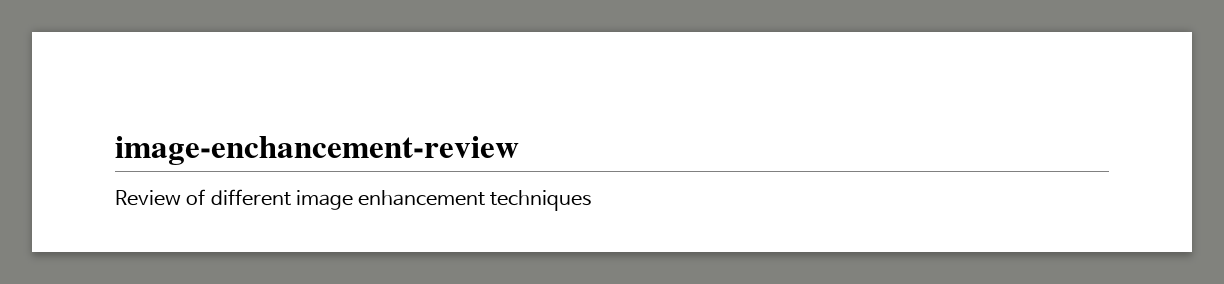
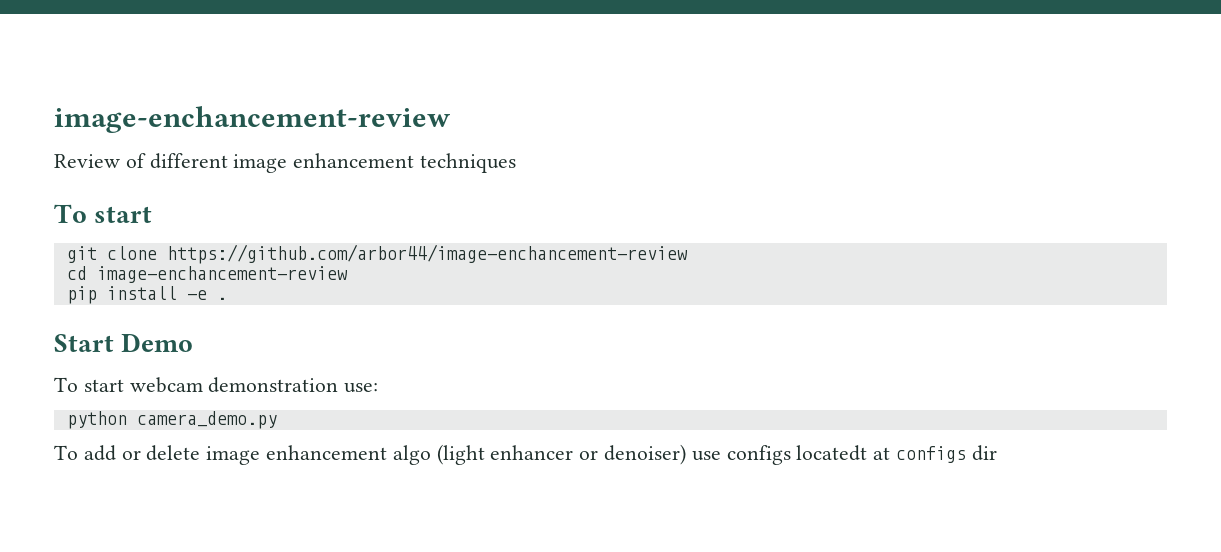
(593, 200) none -> [54,204,153,223] [66,244,688,264] [66,266,348,283] [66,286,227,304] [54,333,194,352] [54,377,379,393] [66,411,277,429] [54,444,997,465] // To start // git clone https://github.com/arbor44/image-enchancement-review // cd image-enchancement-review // pip install -e . // Start Demo // To start webcam demonstration use: // python camera_demo.py // To add or delete image enhancement algo (light enhancer or denoiser) use configs locatedt at configs dir

